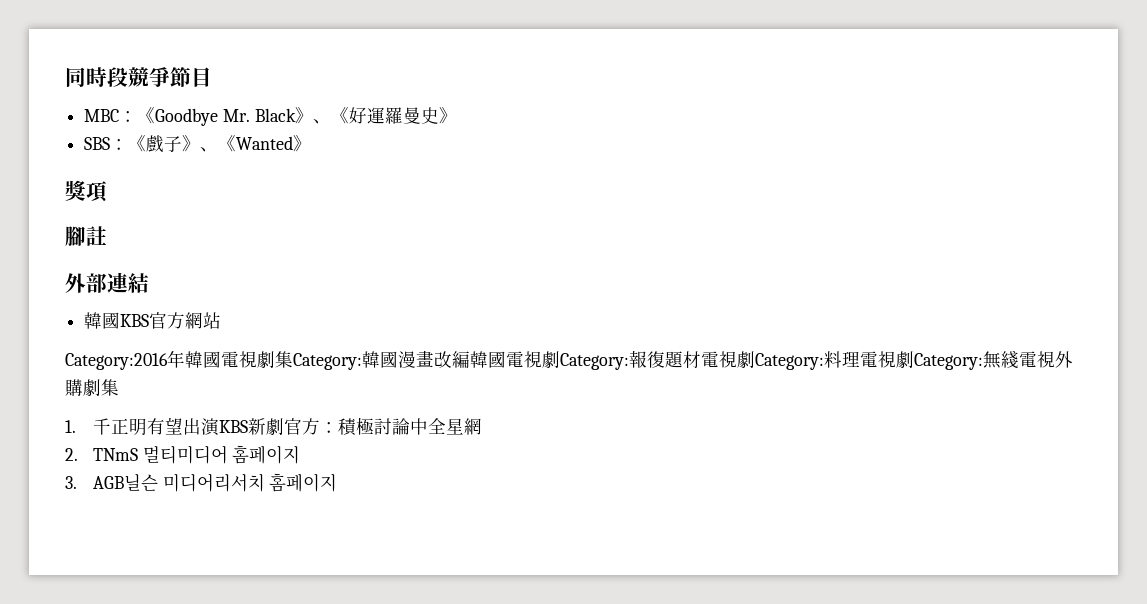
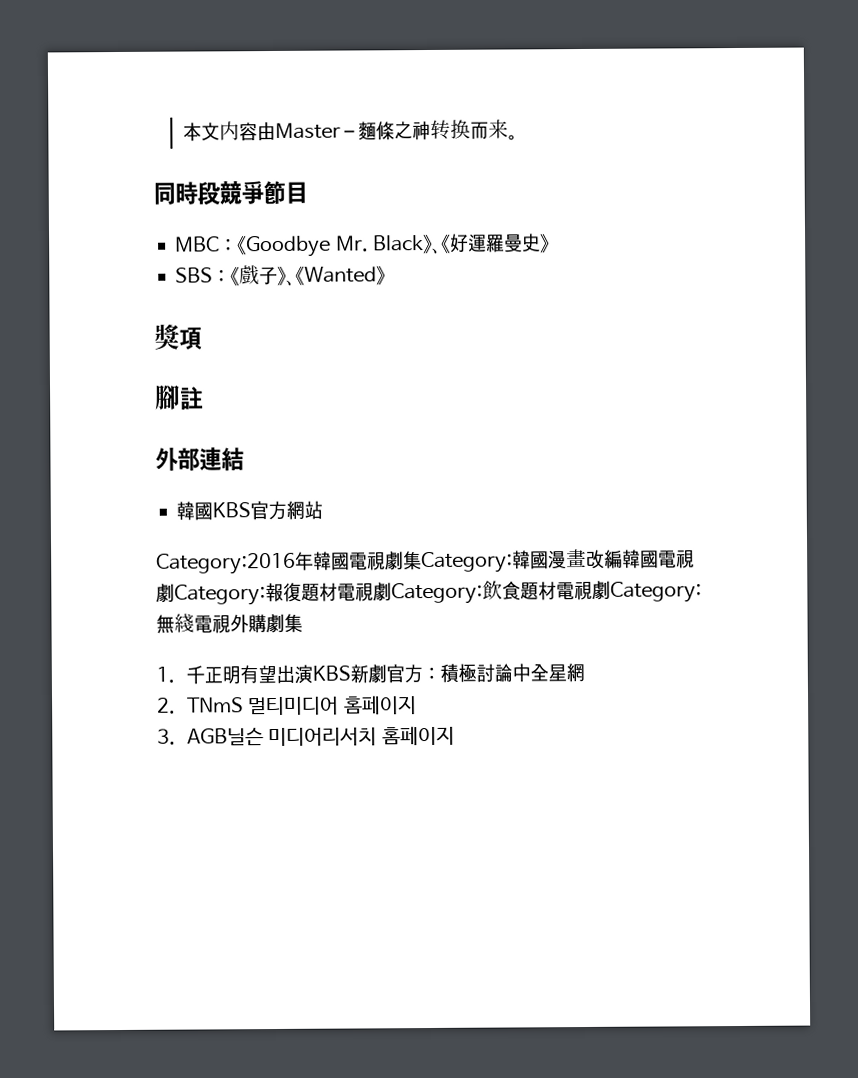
(65, 77) none -> [183,119,519,142] 本文内容由Master－麵條之神转换而来。 //
[824,351,860,368] 料理 -> [482,580,557,601] 飲食題材

